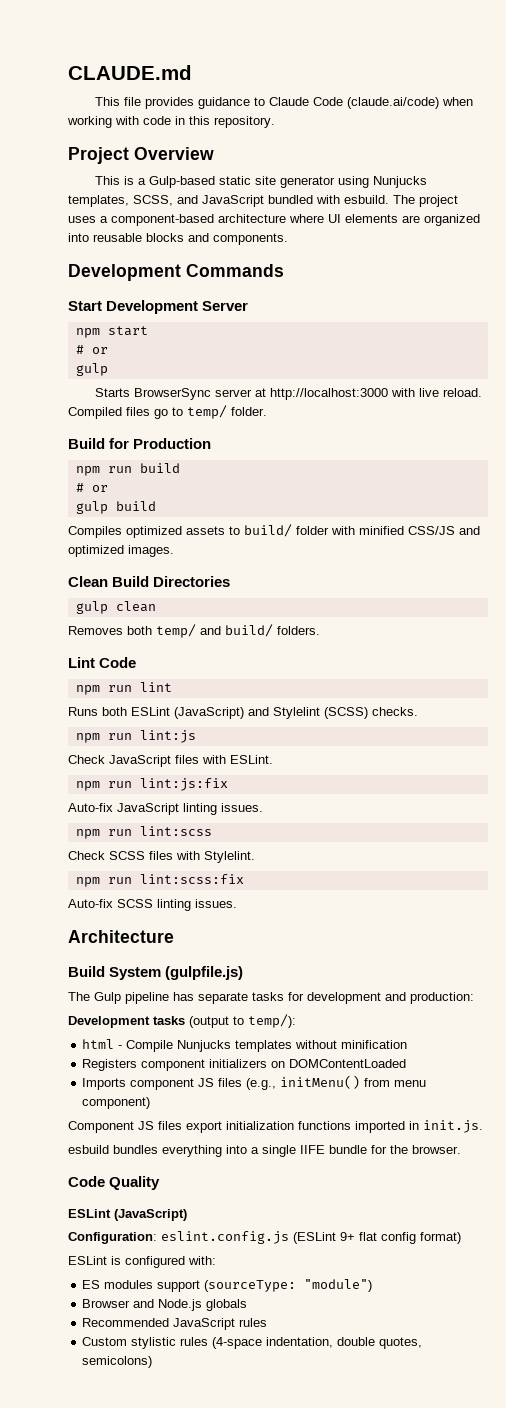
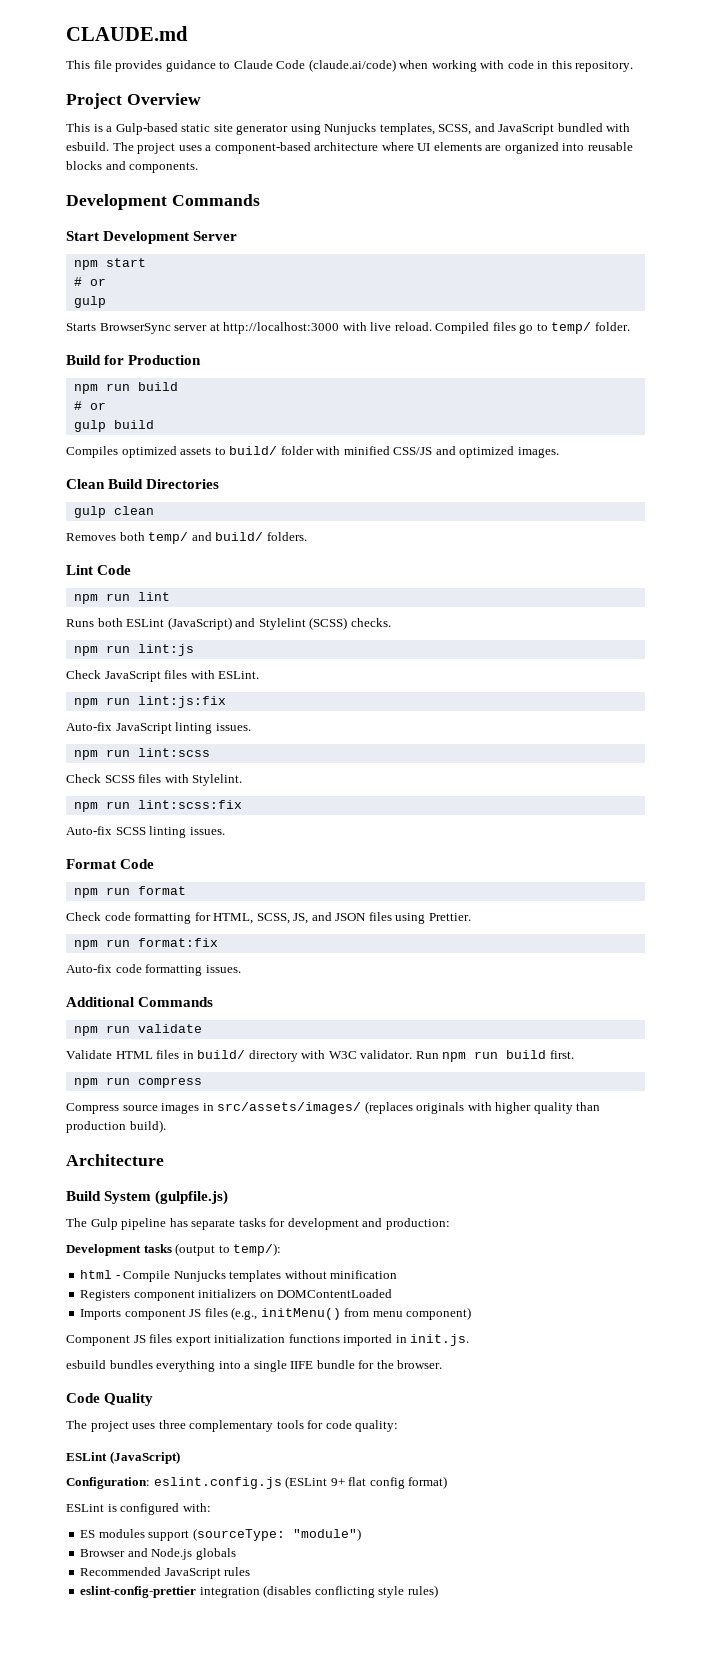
(237, 903) none -> [66,859,155,869] [73,886,186,898] [66,912,471,924] [73,938,218,950] [66,964,241,976] [66,997,214,1007] [73,1024,202,1036] [66,1050,574,1062] [73,1077,202,1088] [66,1101,601,1114] [66,1120,166,1133] // Format Code // npm run format // Check code formatting for HTML, SCSS, JS, and JSON files using Prettier. // npm run format:fix // Auto-fix code formatting issues. // Additional Commands // npm run validate // Validate HTML files in build/ directory with W3C validator. Run npm run build first. // npm run compress // Compress source images in src/assets/images/ (replaces originals with higher quality than production build).
(161, 1183) none -> [66,1420,399,1432] // The project uses three complementary tools for code quality:
[82,1337,423,1349] [82,1356,153,1368] Custom stylistic rules (4-space indentation, double quotes, semicolons) -> [80,1585,438,1598] eslint-config-prettier integration (disables conflicting style rules)

